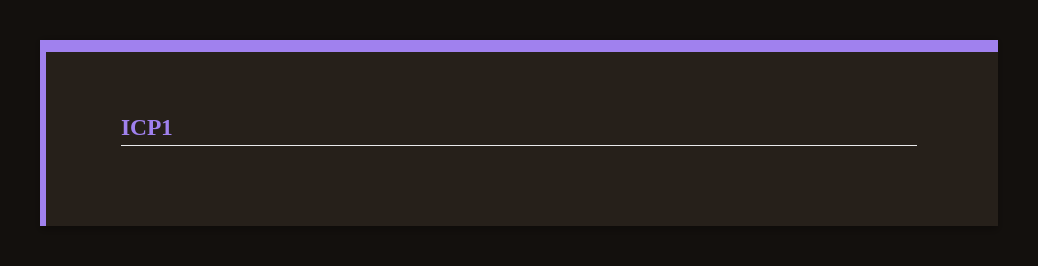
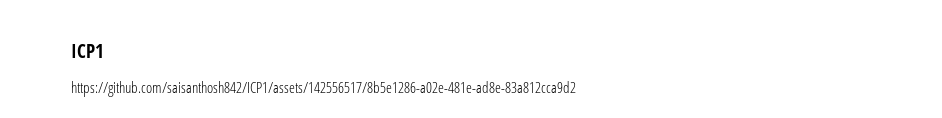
(173, 127) none -> [71,81,576,97] // https://github.com/saisanthosh842/ICP1/assets/142556517/8b5e1286-a02e-481e-ad8e-83a812cca9d2

